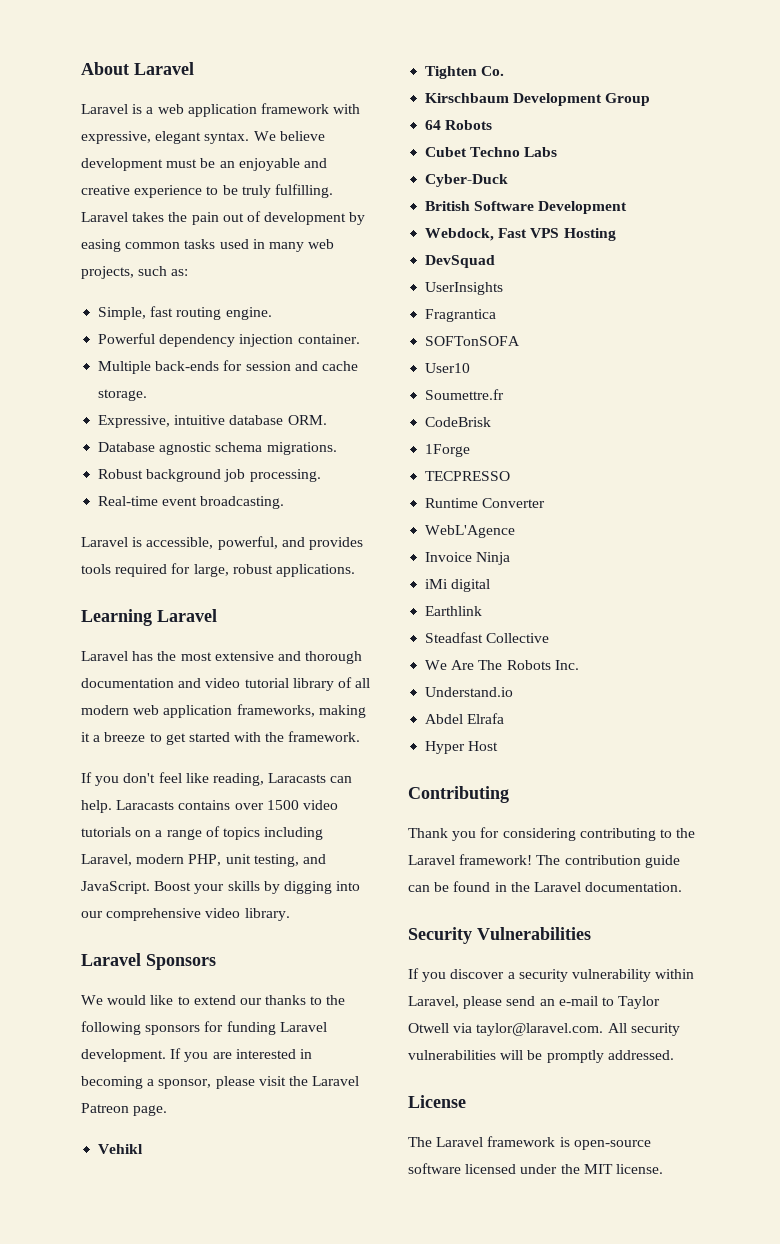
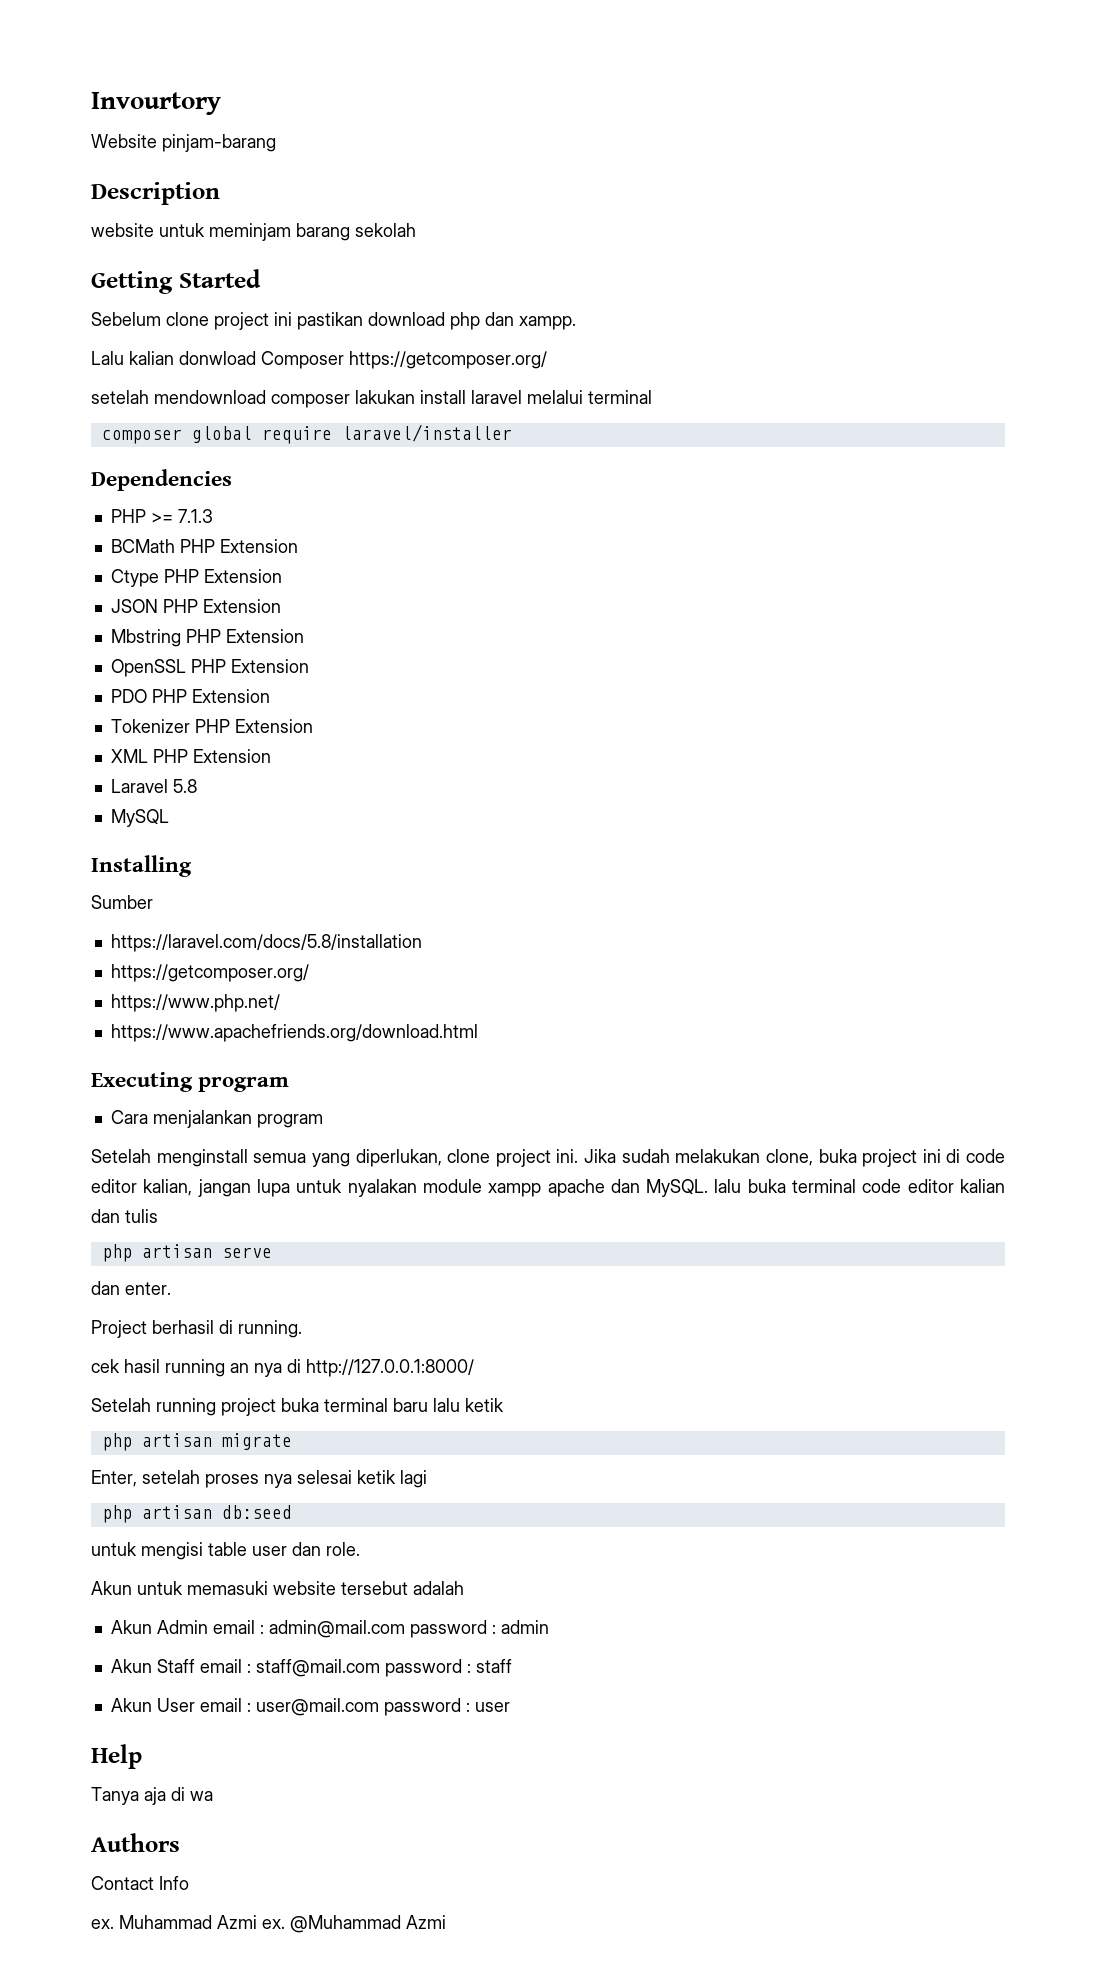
[81,62,194,75] [81,103,361,117] [81,131,325,144] [81,158,327,171] [81,184,333,198] [81,211,366,225] [81,239,335,252] [81,266,189,279] [98,306,272,320] [98,333,360,347] [98,360,358,374] [98,389,148,401] [98,415,327,428] [98,442,337,455] [98,469,321,482] [98,496,285,509] [81,536,363,550] [81,563,355,577] [81,609,217,626] [81,651,363,664] [81,677,371,691] [81,704,366,718] [81,731,361,745] [81,772,353,786] [81,800,338,813] [81,826,324,840] [81,854,326,867] [81,881,361,894] [81,908,290,921] [81,953,216,970] [81,995,346,1005] [81,1021,327,1035] [81,1048,312,1062] [81,1076,360,1089] [81,1103,168,1116] [98,1144,144,1154] [425,66,505,79] [425,93,651,106] [425,120,493,130] [425,147,558,157] [425,174,509,187] [425,201,628,214] [425,228,616,241] [425,255,496,268] [425,282,504,295] [425,309,497,322] [425,336,521,346] [425,363,471,373] [425,389,505,400] [425,417,492,427] [425,444,471,457] [425,471,511,481] [425,498,546,508] [425,525,516,538] [425,552,511,565] [425,579,491,592] [425,606,483,616] [425,632,550,643] [425,660,579,670] [425,687,514,697] [425,713,505,724] [425,741,499,754] [408,786,509,803] [408,827,696,841] [408,854,680,868] [408,881,683,892] [408,927,591,944] [408,968,695,982] [408,996,661,1009] [408,1023,680,1036] [408,1050,674,1063] [408,1095,466,1108] [408,1136,651,1150] [408,1163,663,1174] About Laravel // Laravel is a web application framework with expressive, elegant syntax. We believe development must be an enjoyable and creative experience to be truly fulfilling. Laravel takes the pain out of development by easing common tasks used in many web projects, such as: // Simple, fast routing engine. // Powerful dependency injection container. // Multiple back-ends for session and cache storage. // Expressive, intuitive database ORM. // Database agnostic schema migrations. // Robust background job processing. // Real-time event broadcasting. // Laravel is accessible, powerful, and provides tools required for large, robust applications. // Learning Laravel // Laravel has the most extensive and thorough documentation and video tutorial library of all modern web application frameworks, making it a breeze to get started with the framework. // If you don't feel like reading, Laracasts can help. Laracasts contains over 1500 video tutorials on a range of topics including Laravel, modern PHP, unit testing, and JavaScript. Boost your skills by digging into our comprehensive video library. // Laravel Sponsors // We would like to extend our thanks to the following sponsors for funding Laravel development. If you are interested in becoming a sponsor, please visit the Laravel Patreon page. // Vehikl // Tighten Co. // Kirschbaum Development Group // 64 Robots // Cubet Techno Labs // Cyber-Duck // British Software Development // Webdock, Fast VPS Hosting // DevSquad // UserInsights // Fragrantica // SOFTonSOFA // User10 // Soumettre.fr // CodeBrisk // 1Forge // TECPRESSO // Runtime Converter // WebL'Agence // Invoice Ninja // iMi digital // Earthlink // Steadfast Collective // We Are The Robots Inc. // Understand.io // Abdel Elrafa // Hyper Host // Contributing // Thank you for considering contributing to the Laravel framework! The contribution guide can be found in the Laravel documentation. // Security Vulnerabilities // If you discover a security vulnerability within Laravel, please send an e-mail to Taylor Otwell via taylor@laravel.com. All security vulnerabilities will be promptly addressed. // License // The Laravel framework is open-source software licensed under the MIT license. -> [91,92,221,115] [91,134,276,152] [91,182,220,205] [91,223,416,241] [91,269,261,294] [91,312,576,330] [91,351,547,369] [91,390,652,408] [101,424,512,444] [91,469,232,491] [110,509,213,523] [110,539,298,553] [110,569,282,587] [110,599,281,613] [110,629,304,647] [110,659,309,677] [110,689,270,703] [110,719,313,733] [110,749,271,763] [110,779,197,793] [110,809,169,827] [91,855,192,877] [91,895,153,909] [110,934,422,952] [110,964,309,982] [110,994,280,1012] [110,1024,478,1042] [91,1072,290,1092] [110,1110,323,1128] [91,1149,1005,1167] [91,1179,1005,1197] [91,1209,158,1223] [101,1244,272,1262] [91,1281,171,1295] [91,1320,302,1338] [91,1359,474,1377] [91,1398,504,1416] [101,1433,292,1451] [91,1470,427,1488] [101,1505,292,1523] [91,1542,360,1560] [91,1581,464,1595] [110,1620,549,1638] [110,1659,512,1677] [110,1698,510,1716] [91,1744,142,1769] [91,1787,213,1805] [91,1833,180,1852] [91,1876,189,1890] [91,1915,446,1933] Invourtory // Website pinjam-barang // Description // website untuk meminjam barang sekolah // Getting Started // Sebelum clone project ini pastikan download php dan xampp. // Lalu kalian donwload Composer https://getcomposer.org/ // setelah mendownload composer lakukan install laravel melalui terminal // composer global require laravel/installer // Dependencies // PHP >= 7.1.3 // BCMath PHP Extension // Ctype PHP Extension // JSON PHP Extension // Mbstring PHP Extension // OpenSSL PHP Extension // PDO PHP Extension // Tokenizer PHP Extension // XML PHP Extension // Laravel 5.8 // MySQL // Installing // Sumber // https://laravel.com/docs/5.8/installation // https://getcomposer.org/ // https://www.php.net/ // https://www.apachefriends.org/download.html // Executing program // Cara menjalankan program // Setelah menginstall semua yang diperlukan, clone project ini. Jika sudah melakukan clone, buka project ini di code editor kalian, jangan lupa untuk nyalakan module xampp apache dan MySQL. lalu buka terminal code editor kalian dan tulis // php artisan serve // dan enter. // Project berhasil di running. // cek hasil running an nya di http://127.0.0.1:8000/ // Setelah running project buka terminal baru lalu ketik // php artisan migrate // Enter, setelah proses nya selesai ketik lagi // php artisan db:seed // untuk mengisi table user dan role. // Akun untuk memasuki website tersebut adalah // Akun Admin email : admin@mail.com password : admin // Akun Staff email : staff@mail.com password : staff // Akun User email : user@mail.com password : user // Help // Tanya aja di wa // Authors // Contact Info // ex. Muhammad Azmi ex. @Muhammad Azmi

